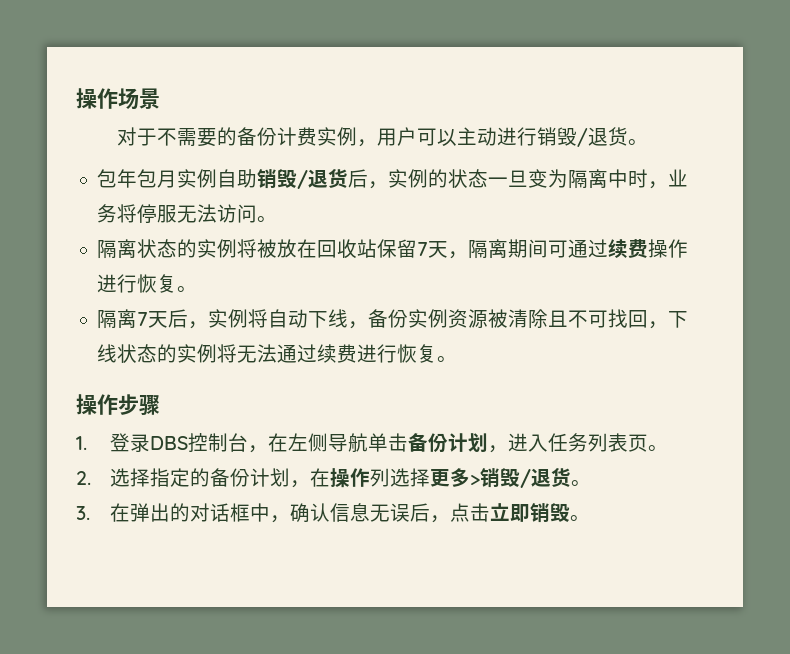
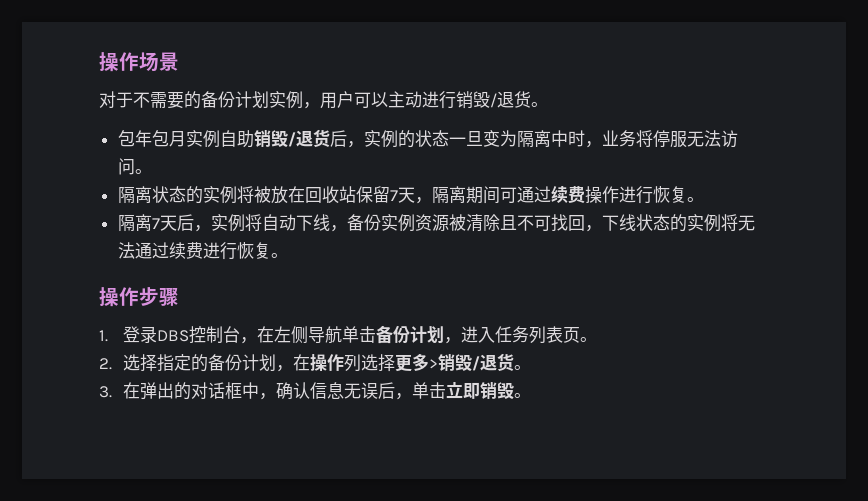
[297,127,318,146] 费 -> [252,91,269,108] 划
[450,503,471,522] 点 -> [411,382,429,399] 单

